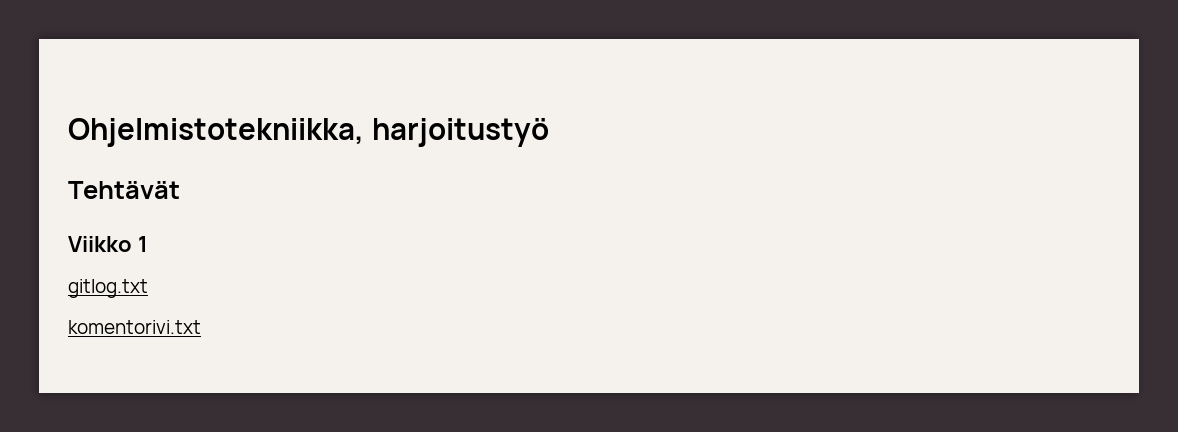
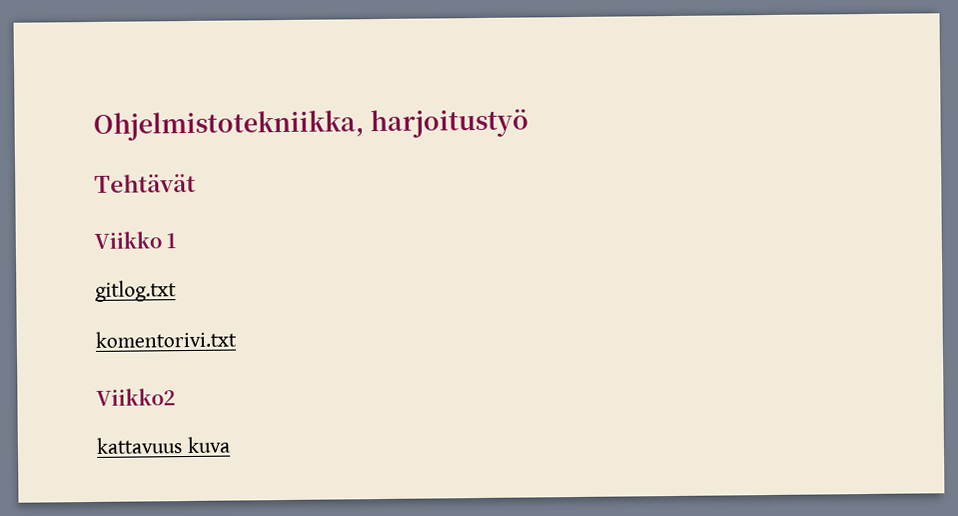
(201, 327) none -> [96,388,176,406] [96,436,230,454] // Viikko2 // kattavuus kuva

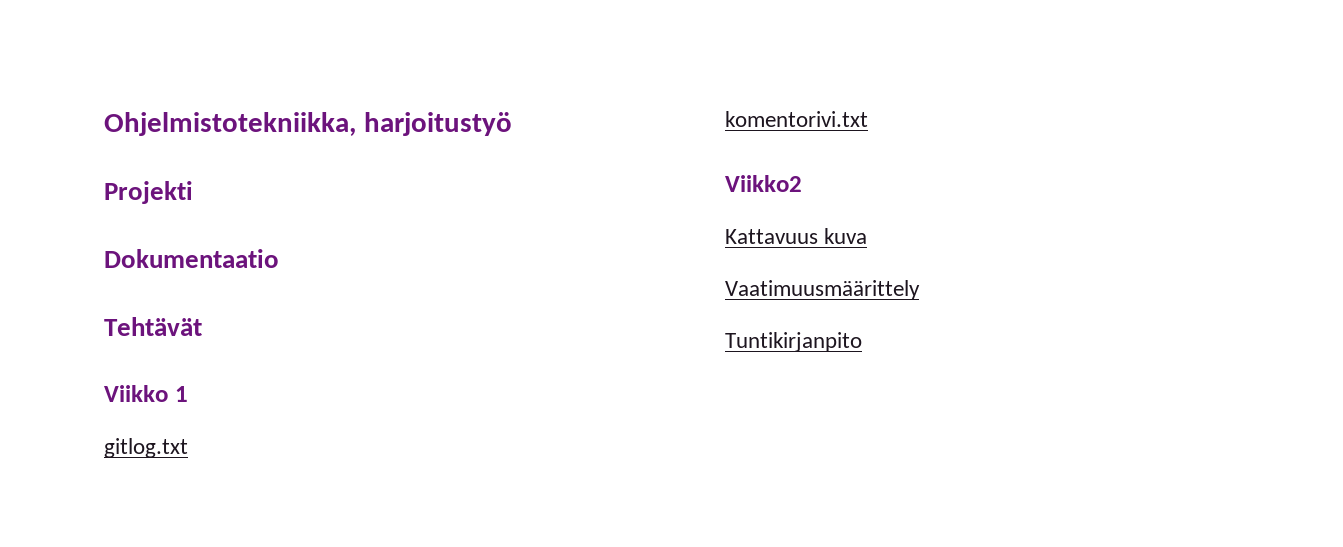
(529, 123) none -> [104,181,193,204] [104,249,279,268] // Projekti // Dokumentaatio
[96,437,182,454] kattavuus -> [725,229,818,244] Kattavuus
(230, 445) none -> [725,280,920,300] [725,332,862,352] // Vaatimuusmäärittely // Tuntikirjanpito

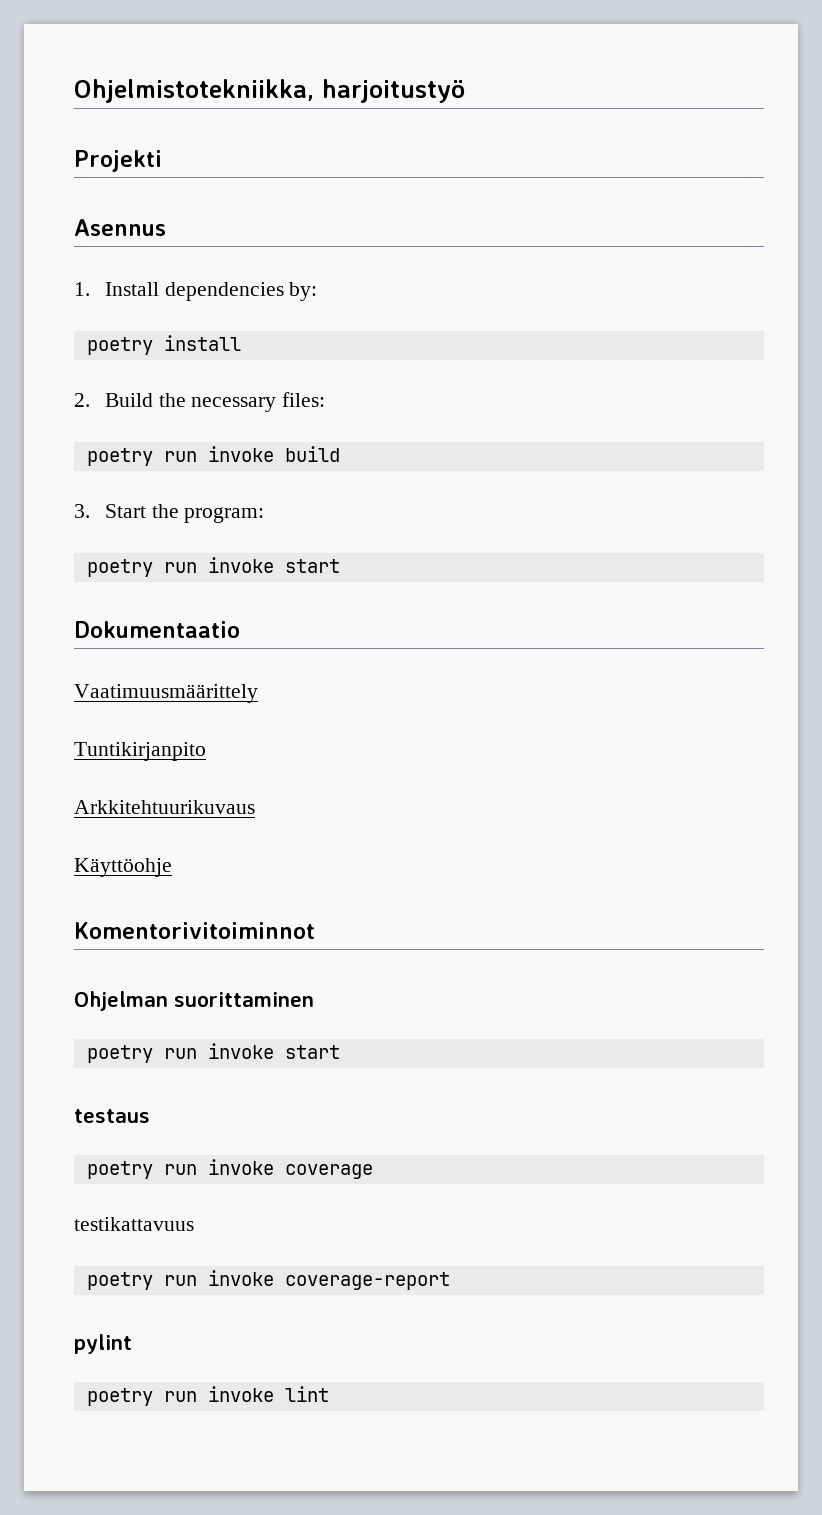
[104,249,279,268] [104,317,202,336] [104,385,188,402] [104,438,188,458] [725,111,868,127] [725,175,802,192] [725,228,868,244] [725,280,920,300] [725,332,862,352] Dokumentaatio // Tehtävät // Viikko 1 // gitlog.txt // komentorivi.txt // Viikko2 // Kattavuus kuva // Vaatimuusmäärittely // Tuntikirjanpito -> [74,219,166,236] [74,282,318,301] [86,335,241,355] [74,392,326,412] [86,446,340,466] [74,504,265,523] [86,557,340,577] [74,621,240,638] [74,684,258,703] [74,742,206,761] [74,800,255,814] [74,858,172,877] [74,922,315,939] [74,991,314,1011] [86,1043,340,1063] [74,1109,150,1123] [86,1159,373,1179] [74,1217,194,1231] [86,1270,450,1290] [74,1334,132,1354] [86,1386,329,1406] Asennus // 1. Install dependencies by: // poetry install // 2. Build the necessary files: // poetry run invoke build // 3. Start the program: // poetry run invoke start // Dokumentaatio // Vaatimuusmäärittely // Tuntikirjanpito // Arkkitehtuurikuvaus // Käyttöohje // Komentorivitoiminnot // Ohjelman suorittaminen // poetry run invoke start // testaus // poetry run invoke coverage // testikattavuus // poetry run invoke coverage-report // pylint // poetry run invoke lint

